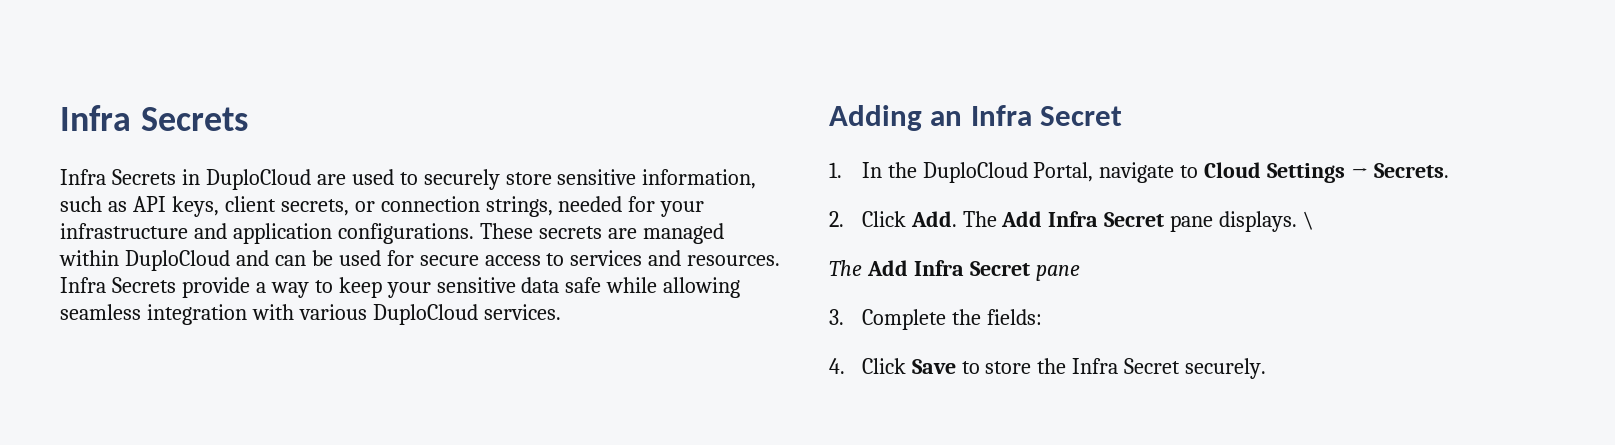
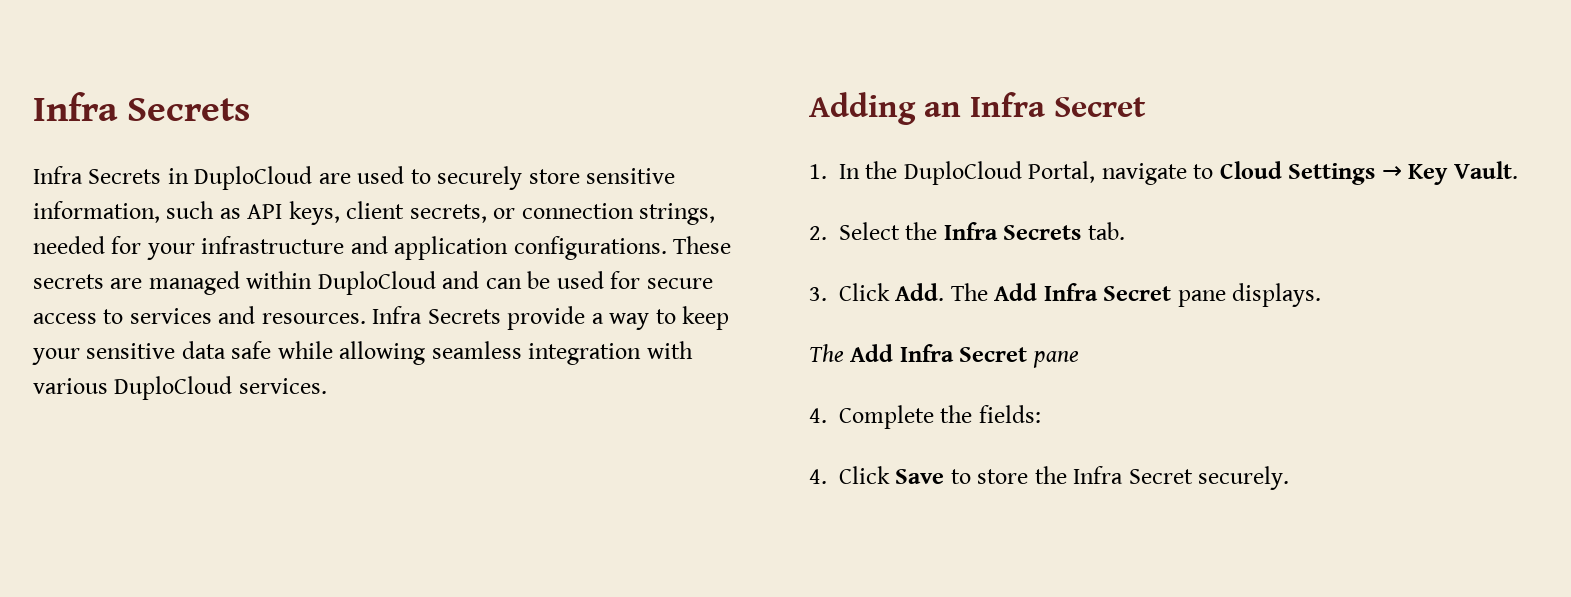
[1374,163,1450,178] [829,211,844,227] Secrets. // 2. -> [1408,161,1518,185] [809,222,1125,240] [809,287,827,301] Key Vault. // 2. Select the Infra Secrets tab. // 3.
[1303,211,1315,230] \ -> (1322, 295) none
[829,309,844,325] 3. -> [809,408,827,423] 4.

